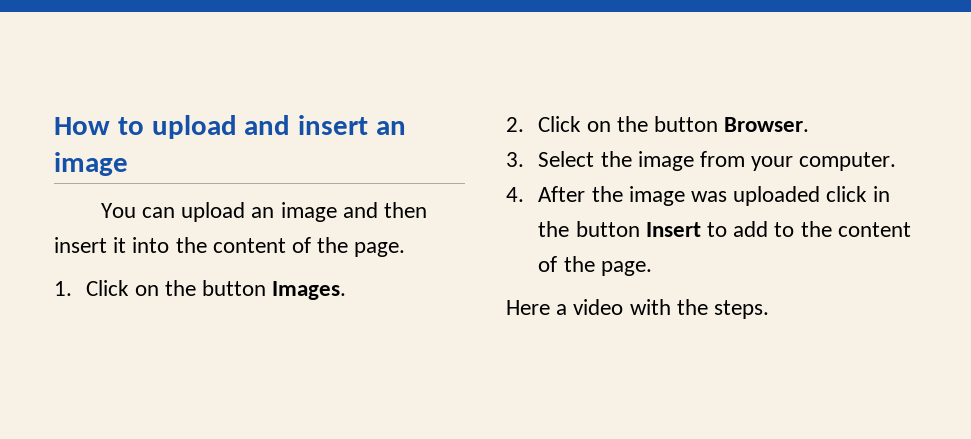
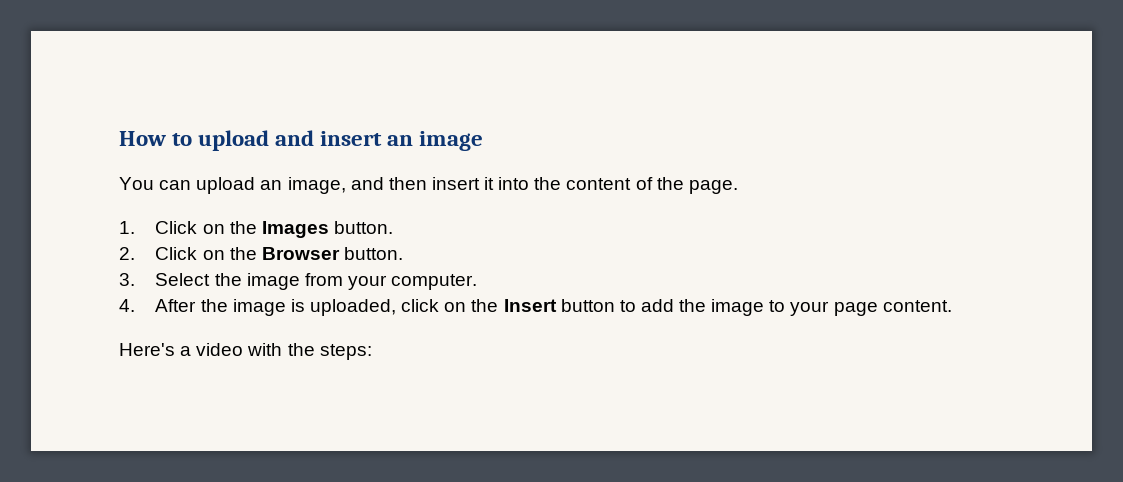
[280,202,337,222] image -> [287,177,346,194] image,
[201,280,347,300] button Images. -> [261,221,393,238] Images button.
[653,116,810,132] button Browser. -> [261,247,403,260] Browser button.
[690,186,890,206] [538,221,911,237] [538,256,652,276] [506,300,550,315] was uploaded click in the button Insert to add to the content of the page. // Here -> [290,299,952,316] [119,343,175,356] is uploaded, click on the Insert button to add the image to your page content. // Here's
[714,300,770,319] steps. -> [319,344,372,360] steps:

